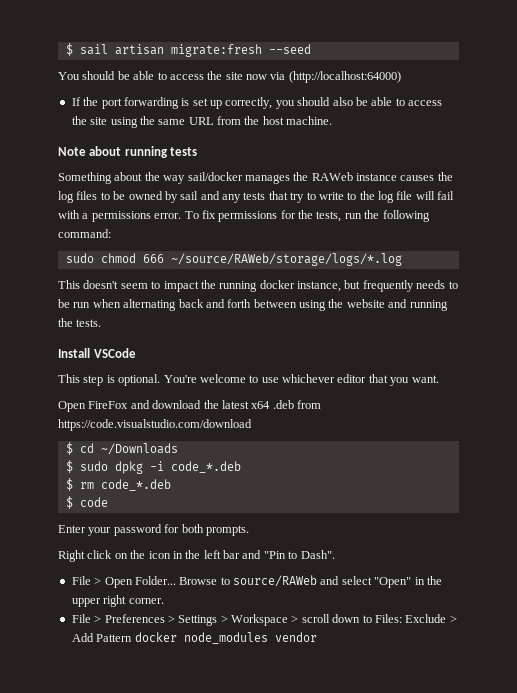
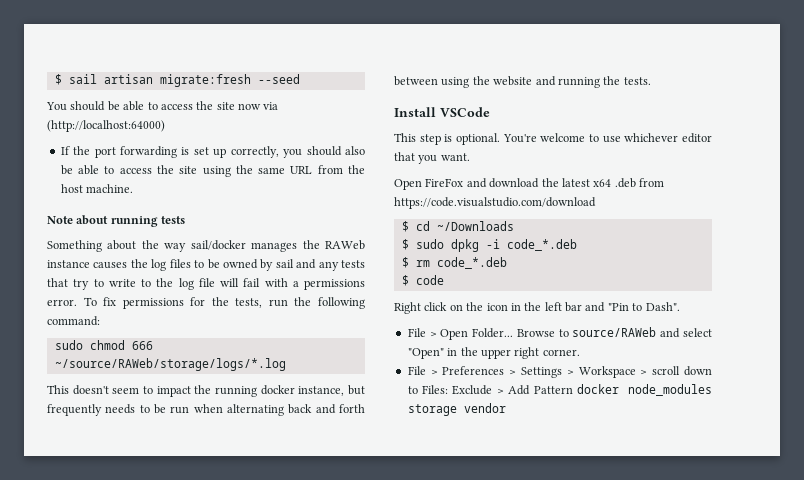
[58,524,249,536] // Enter your password for both prompts. -> (444, 280) none
(268, 638) none -> [407,404,457,416] storage

